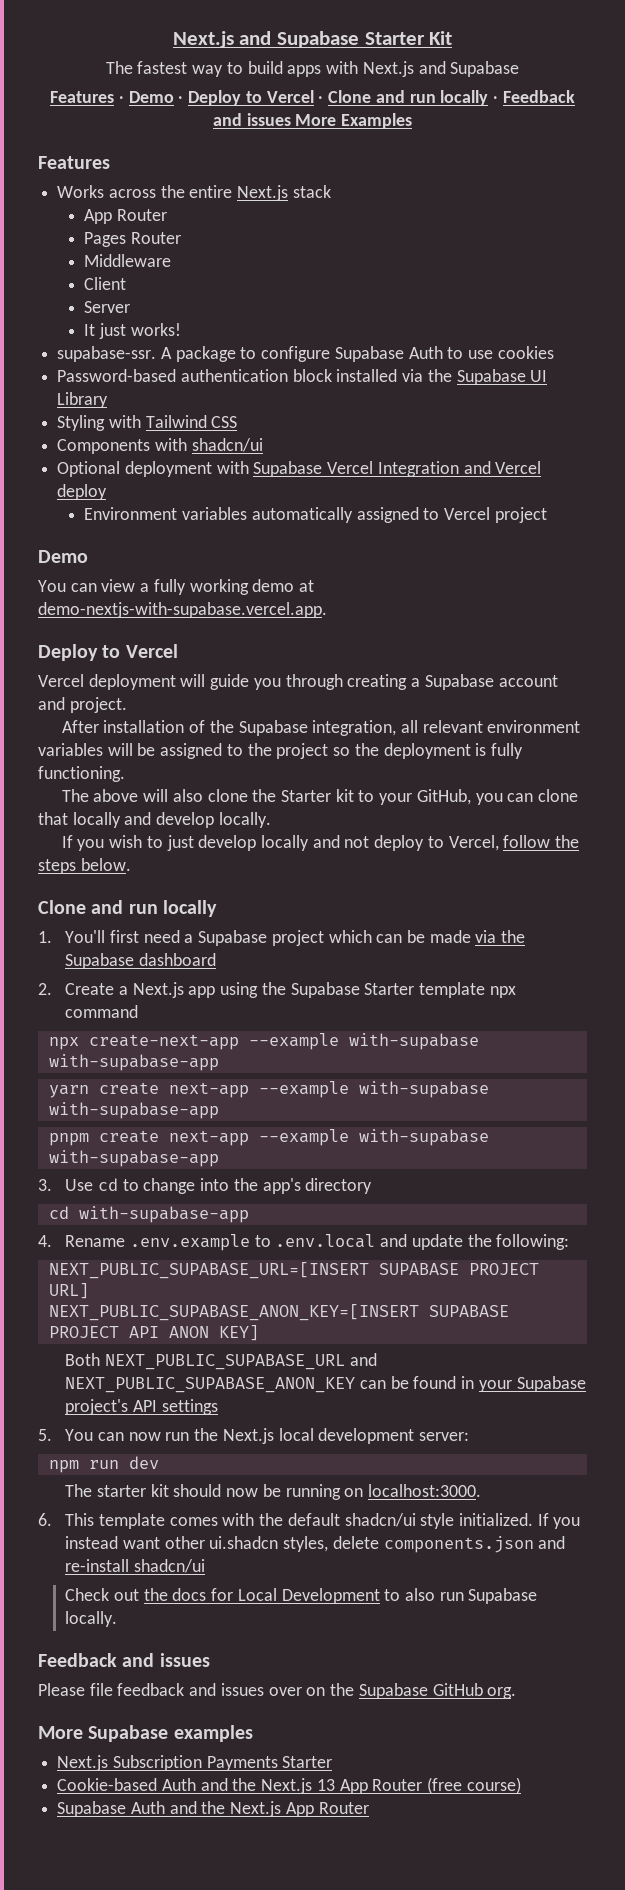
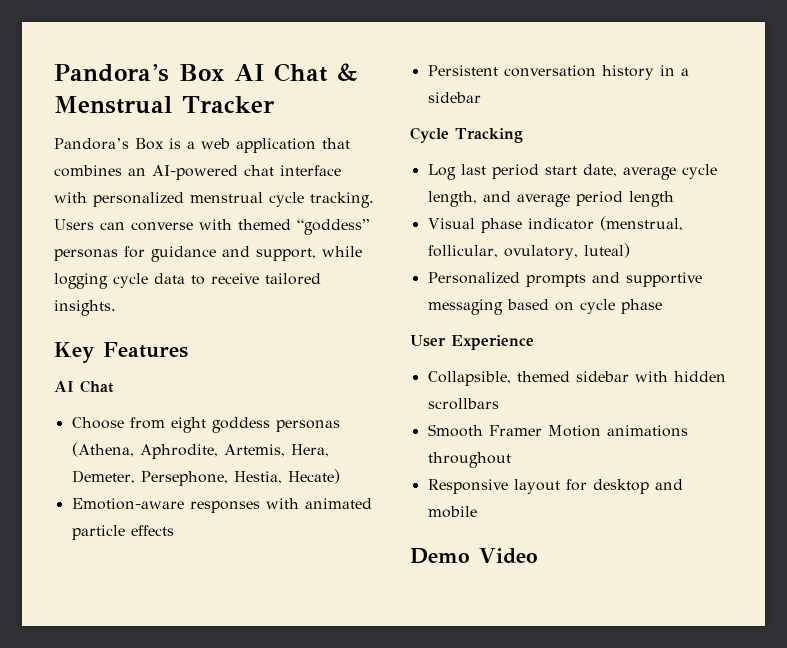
[172,31,453,48] [105,61,520,77] [50,90,575,106] [212,113,413,129] [38,156,110,169] [57,185,331,201] [84,209,168,224] [84,232,182,247] [84,254,172,267] [84,277,127,290] [84,301,131,313] [84,323,181,339] [57,346,554,362] [57,369,548,385] [57,392,109,408] [57,415,238,431] [57,438,263,454] [57,461,542,477] [57,484,108,500] [84,507,547,523] [38,550,88,563] [38,579,315,595] [38,602,327,618] [38,644,178,661] [38,674,558,690] [38,697,127,713] [61,720,581,736] [38,743,523,759] [38,766,125,782] [61,789,579,805] [38,812,271,828] [61,835,580,851] [38,858,131,874] [38,900,217,917] [38,930,526,946] [65,953,216,969] [38,982,516,998] [65,1005,139,1018] [48,1033,479,1050] [48,1054,219,1071] [48,1081,489,1098] [48,1102,219,1119] [48,1129,489,1146] [48,1150,219,1167] [38,1178,373,1194] [48,1206,249,1223] [38,1234,570,1251] [48,1262,539,1279] [48,1283,89,1299] [48,1304,509,1321] [48,1325,259,1341] [65,1353,377,1370] [65,1376,586,1393] [65,1399,218,1415] [38,1428,470,1444] [48,1456,159,1473] [65,1484,482,1500] [38,1513,581,1529] [65,1536,566,1553] [65,1559,205,1573] [65,1588,538,1604] [65,1611,118,1627] [38,1653,210,1667] [38,1683,517,1699] [38,1725,253,1742] [57,1755,333,1771] [57,1777,521,1794] [57,1801,369,1817] Next.js and Supabase Starter Kit // The fastest way to build apps with Next.js and Supabase // Features · Demo · Deploy to Vercel · Clone and run locally · Feedback and issues More Examples // Features // Works across the entire Next.js stack // App Router // Pages Router // Middleware // Client // Server // It just works! // supabase-ssr. A package to configure Supabase Auth to use cookies // Password-based authentication block installed via the Supabase UI Library // Styling with Tailwind CSS // Components with shadcn/ui // Optional deployment with Supabase Vercel Integration and Vercel deploy // Environment variables automatically assigned to Vercel project // Demo // You can view a fully working demo at demo-nextjs-with-supabase.vercel.app. // Deploy to Vercel // Vercel deployment will guide you through creating a Supabase account and project. // After installation of the Supabase integration, all relevant environment variables will be assigned to the project so the deployment is fully functioning. // The above will also clone the Starter kit to your GitHub, you can clone that locally and develop locally. // If you wish to just develop locally and not deploy to Vercel, follow the steps below. // Clone and run locally // 1. You'll first need a Supabase project which can be made via the Supabase dashboard // 2. Create a Next.js app using the Supabase Starter template npx command // npx create-next-app --example with-supabase with-supabase-app // yarn create next-app --example with-supabase with-supabase-app // pnpm create next-app --example with-supabase with-supabase-app // 3. Use cd to change into the app's directory // cd with-supabase-app // 4. Rename .env.example to .env.local and update the following: // NEXT_PUBLIC_SUPABASE_URL=[INSERT SUPABASE PROJECT URL] // NEXT_PUBLIC_SUPABASE_ANON_KEY=[INSERT SUPABASE PROJECT API ANON KEY] // Both NEXT_PUBLIC_SUPABASE_URL and NEXT_PUBLIC_SUPABASE_ANON_KEY can be found in your Supabase project's API settings // 5. You can now run the Next.js local development server: // npm run dev // The starter kit should now be running on localhost:3000. // 6. This template comes with the default shadcn/ui style initialized. If you instead want other ui.shadcn styles, delete components.json and re-install shadcn/ui // Check out the docs for Local Development to also run Supabase locally. // Feedback and issues // Please file feedback and issues over on the Supabase GitHub org. // More Supabase examples // Next.js Subscription Payments Starter // Cookie-based Auth and the Next.js 13 App Router (free course) // Supabase Auth and the Next.js App Router -> [54,63,358,82] [54,96,275,114] [54,138,350,153] [54,165,341,180] [54,192,374,208] [54,219,369,235] [54,246,362,262] [54,273,321,289] [54,300,116,316] [54,342,188,363] [54,380,114,393] [71,417,340,433] [71,442,329,459] [71,469,340,486] [71,498,372,513] [71,525,174,540] [427,65,689,80] [427,92,481,103] [410,127,523,143] [427,164,717,180] [427,191,674,207] [427,216,683,233] [427,243,630,260] [427,272,702,287] [427,299,662,315] [410,335,534,350] [427,371,726,386] [427,398,499,410] [427,424,688,437] [427,452,511,468] [427,479,683,494] [427,506,477,518] [410,548,538,564] Pandora’s Box AI Chat & Menstrual Tracker // Pandora’s Box is a web application that combines an AI-powered chat interface with personalized menstrual cycle tracking. Users can converse with themed “goddess” personas for guidance and support, while logging cycle data to receive tailored insights. // Key Features // AI Chat // Choose from eight goddess personas (Athena, Aphrodite, Artemis, Hera, Demeter, Persephone, Hestia, Hecate) // Emotion-aware responses with animated particle effects // Persistent conversation history in a sidebar // Cycle Tracking // Log last period start date, average cycle length, and average period length // Visual phase indicator (menstrual, follicular, ovulatory, luteal) // Personalized prompts and supportive messaging based on cycle phase // User Experience // Collapsible, themed sidebar with hidden scrollbars // Smooth Framer Motion animations throughout // Responsive layout for desktop and mobile // Demo Video

